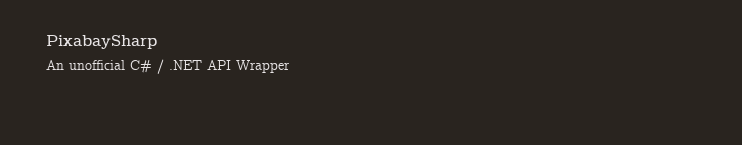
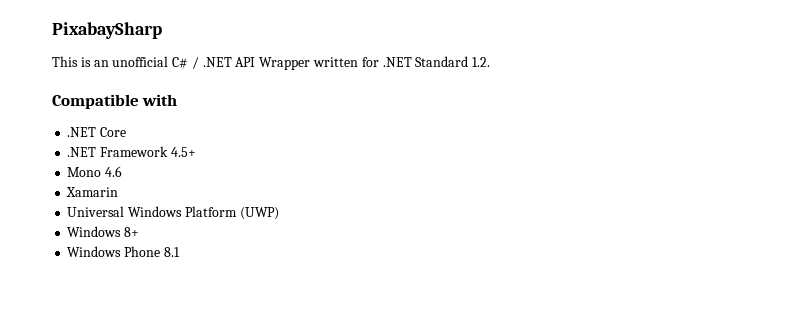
[46,60,64,70] An -> [52,56,109,67] This is an
(290, 66) none -> [313,56,491,67] [52,94,178,109] [67,127,127,137] [67,146,196,157] [67,166,123,177] [66,187,119,197] [67,206,279,220] [67,226,140,237] [67,246,180,257] written for .NET Standard 1.2. // Compatible with // .NET Core // .NET Framework 4.5+ // Mono 4.6 // Xamarin // Universal Windows Platform (UWP) // Windows 8+ // Windows Phone 8.1

